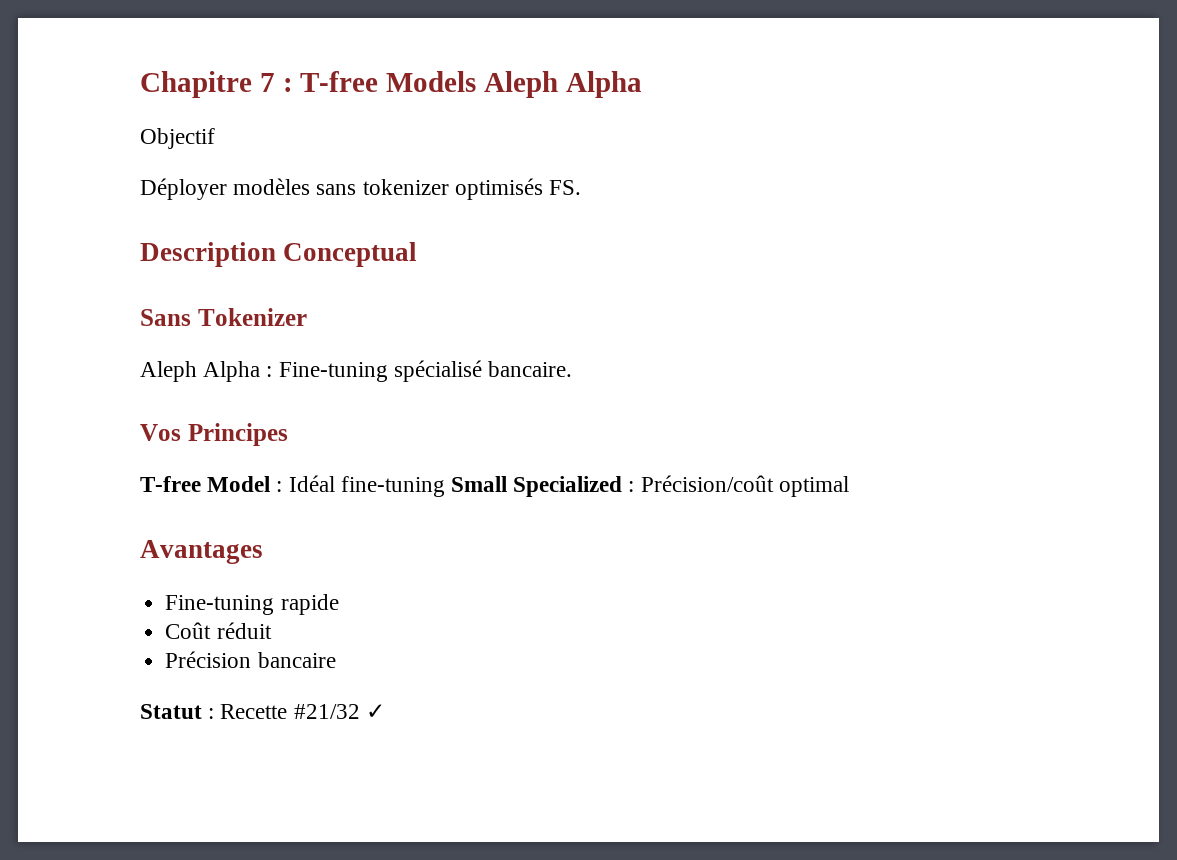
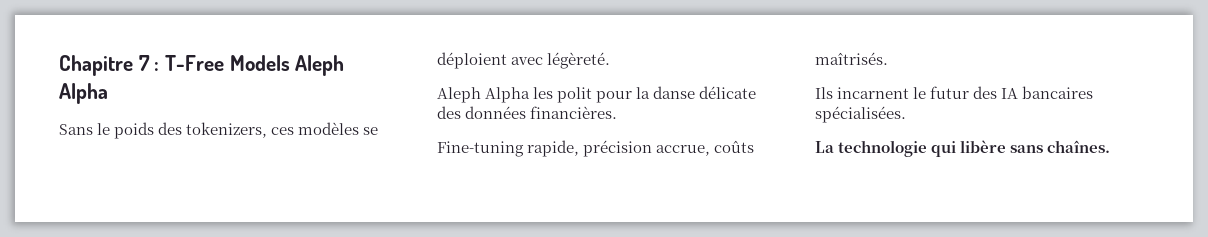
[300,71,379,92] T-free -> [165,55,225,71] T-Free
[140,128,215,149] [140,178,582,200] [140,242,418,267] [140,308,307,326] [140,360,573,382] [140,423,288,446] [140,475,849,497] [140,540,263,564] [165,594,339,615] [165,622,272,639] [165,651,336,668] [140,704,385,719] Objectif // Déployer modèles sans tokenizer optimisés FS. // Description Conceptual // Sans Tokenizer // Aleph Alpha : Fine-tuning spécialisé bancaire. // Vos Principes // T-free Model : Idéal fine-tuning Small Specialized : Précision/coût optimal // Avantages // Fine-tuning rapide // Coût réduit // Précision bancaire // Statut : Recette #21/32 ✓ -> [59,122,379,139] [437,52,611,69] [437,86,757,103] [437,106,618,119] [437,140,755,157] [815,52,888,65] [815,86,1094,99] [815,106,906,123] [815,140,1111,157] Sans le poids des tokenizers, ces modèles se déploient avec légèreté. // Aleph Alpha les polit pour la danse délicate des données financières. // Fine-tuning rapide, précision accrue, coûts maîtrisés. // Ils incarnent le futur des IA bancaires spécialisées. // La technologie qui libère sans chaînes.

